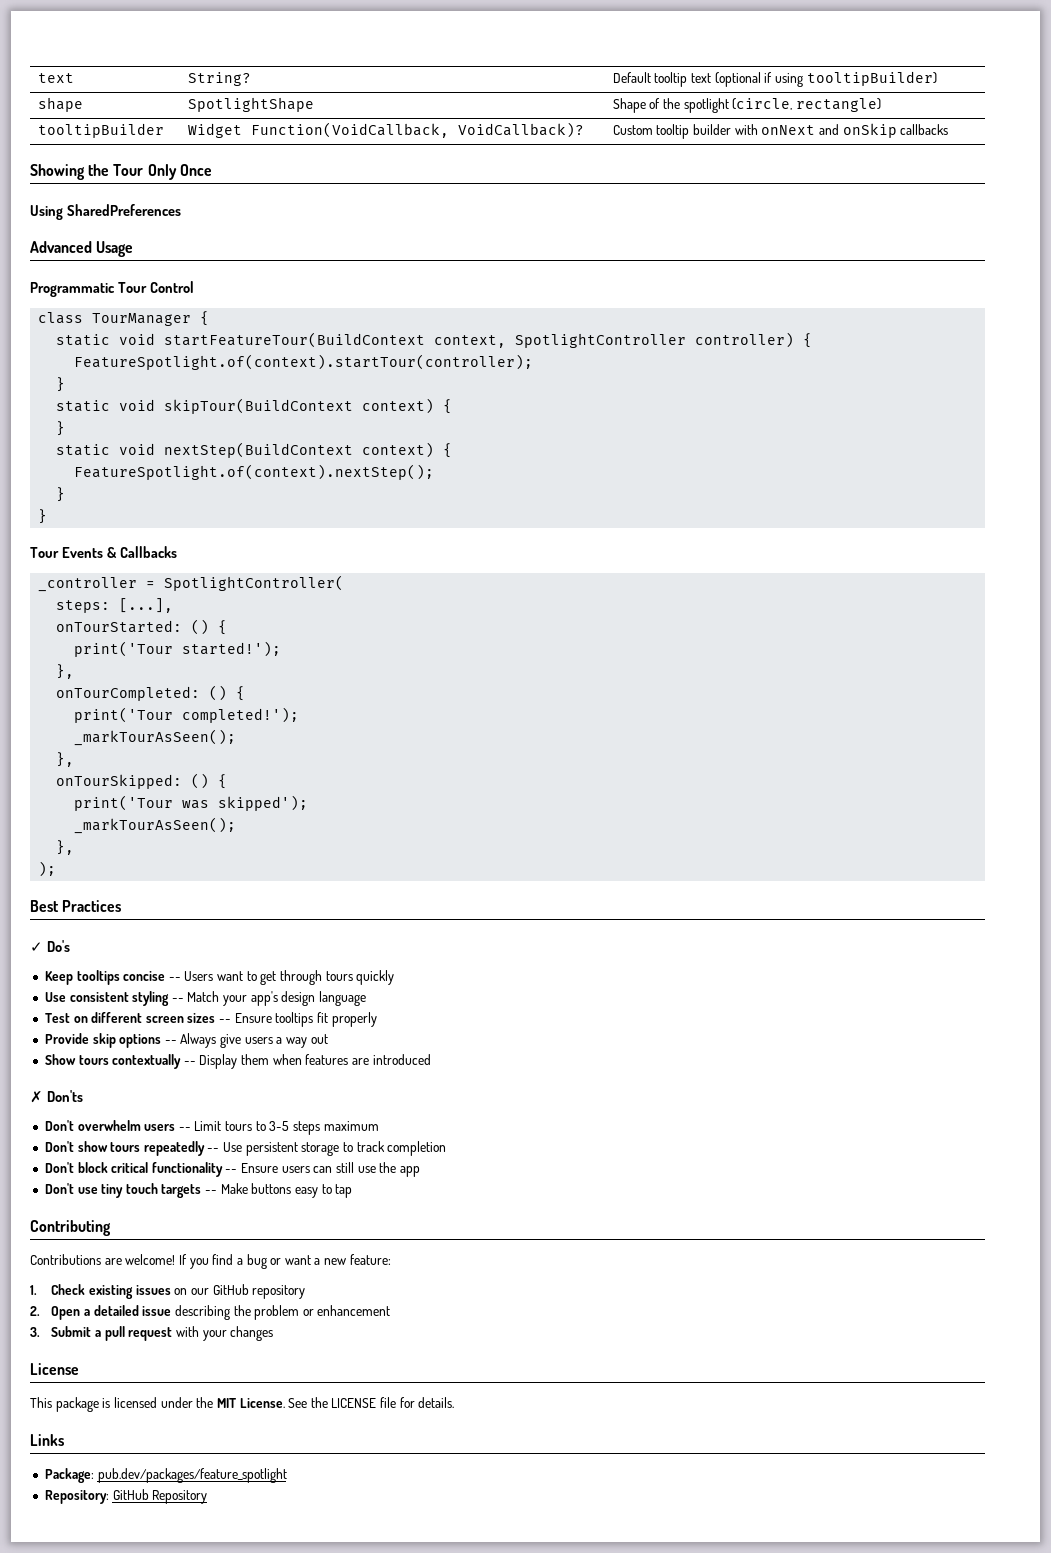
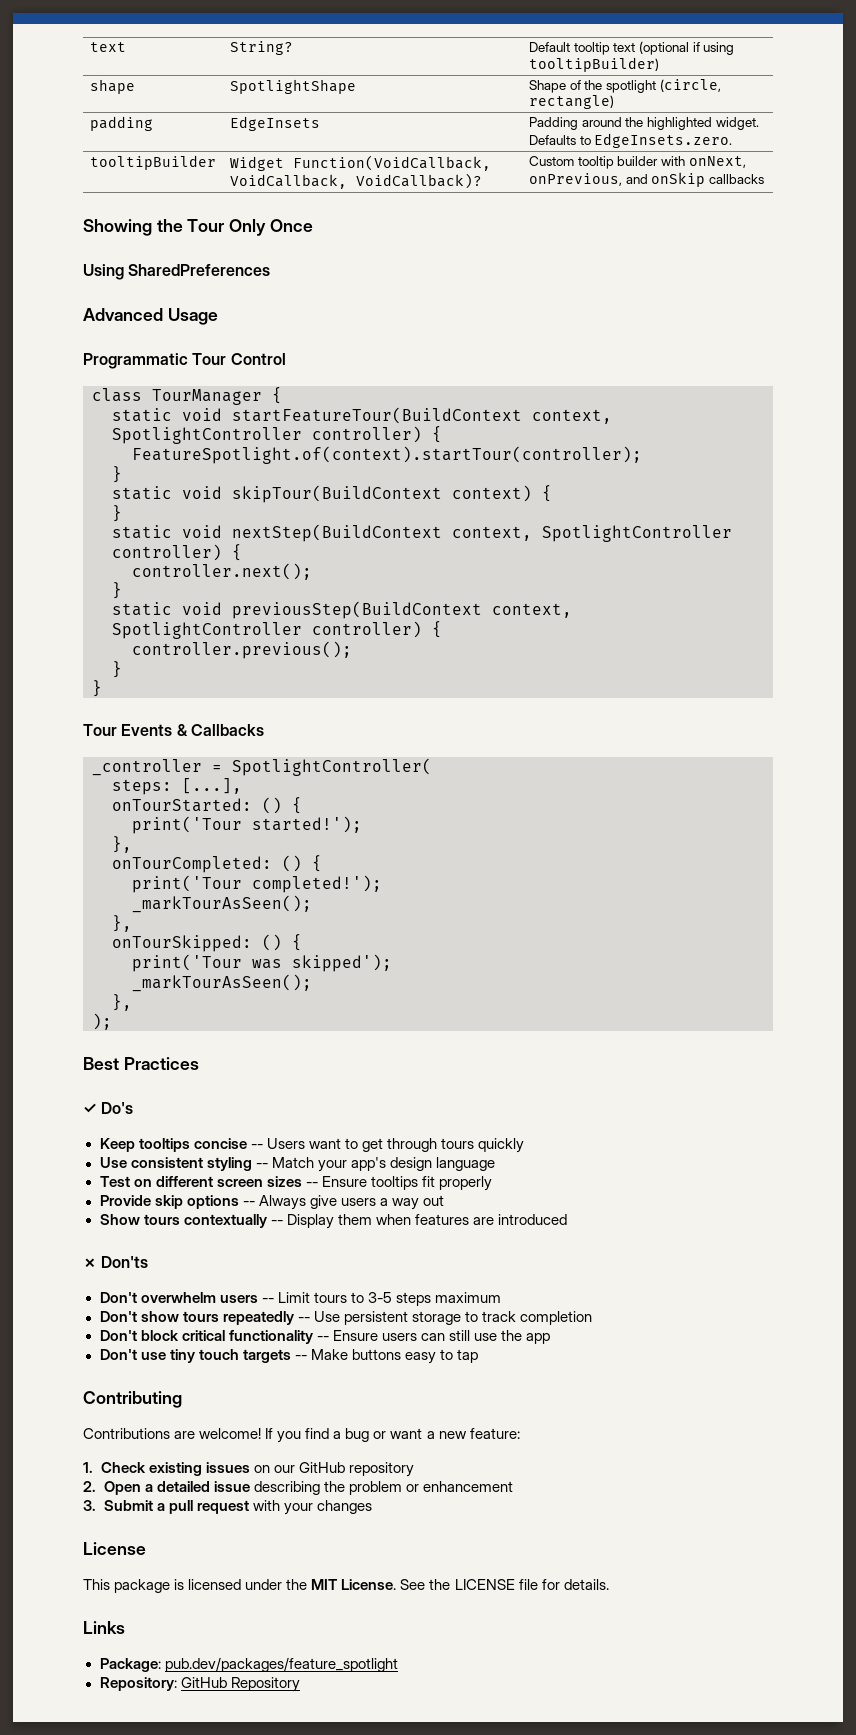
(882, 105) none -> [89,116,153,131] [229,116,320,131] [528,117,759,130] [528,133,733,148] // padding | EdgeInsets | Padding around the highlighted widget. Defaults to EdgeInsets.zero.
(449, 130) none -> [229,174,347,189] VoidCallback,
[761,125,816,135] onNext -> [688,156,746,168] [528,173,622,186] onNext, onPrevious,
[362,442,453,458] [74,464,435,480] context) { // FeatureSpotlight.of(context).nextStep(); -> [452,525,732,542] [112,544,242,561] [132,563,312,580] [112,582,122,599] [112,601,572,619] [112,621,442,639] [132,641,352,659] context, SpotlightController controller) { // controller.next(); // } // static void previousStep(BuildContext context, SpotlightController controller) { // controller.previous();

